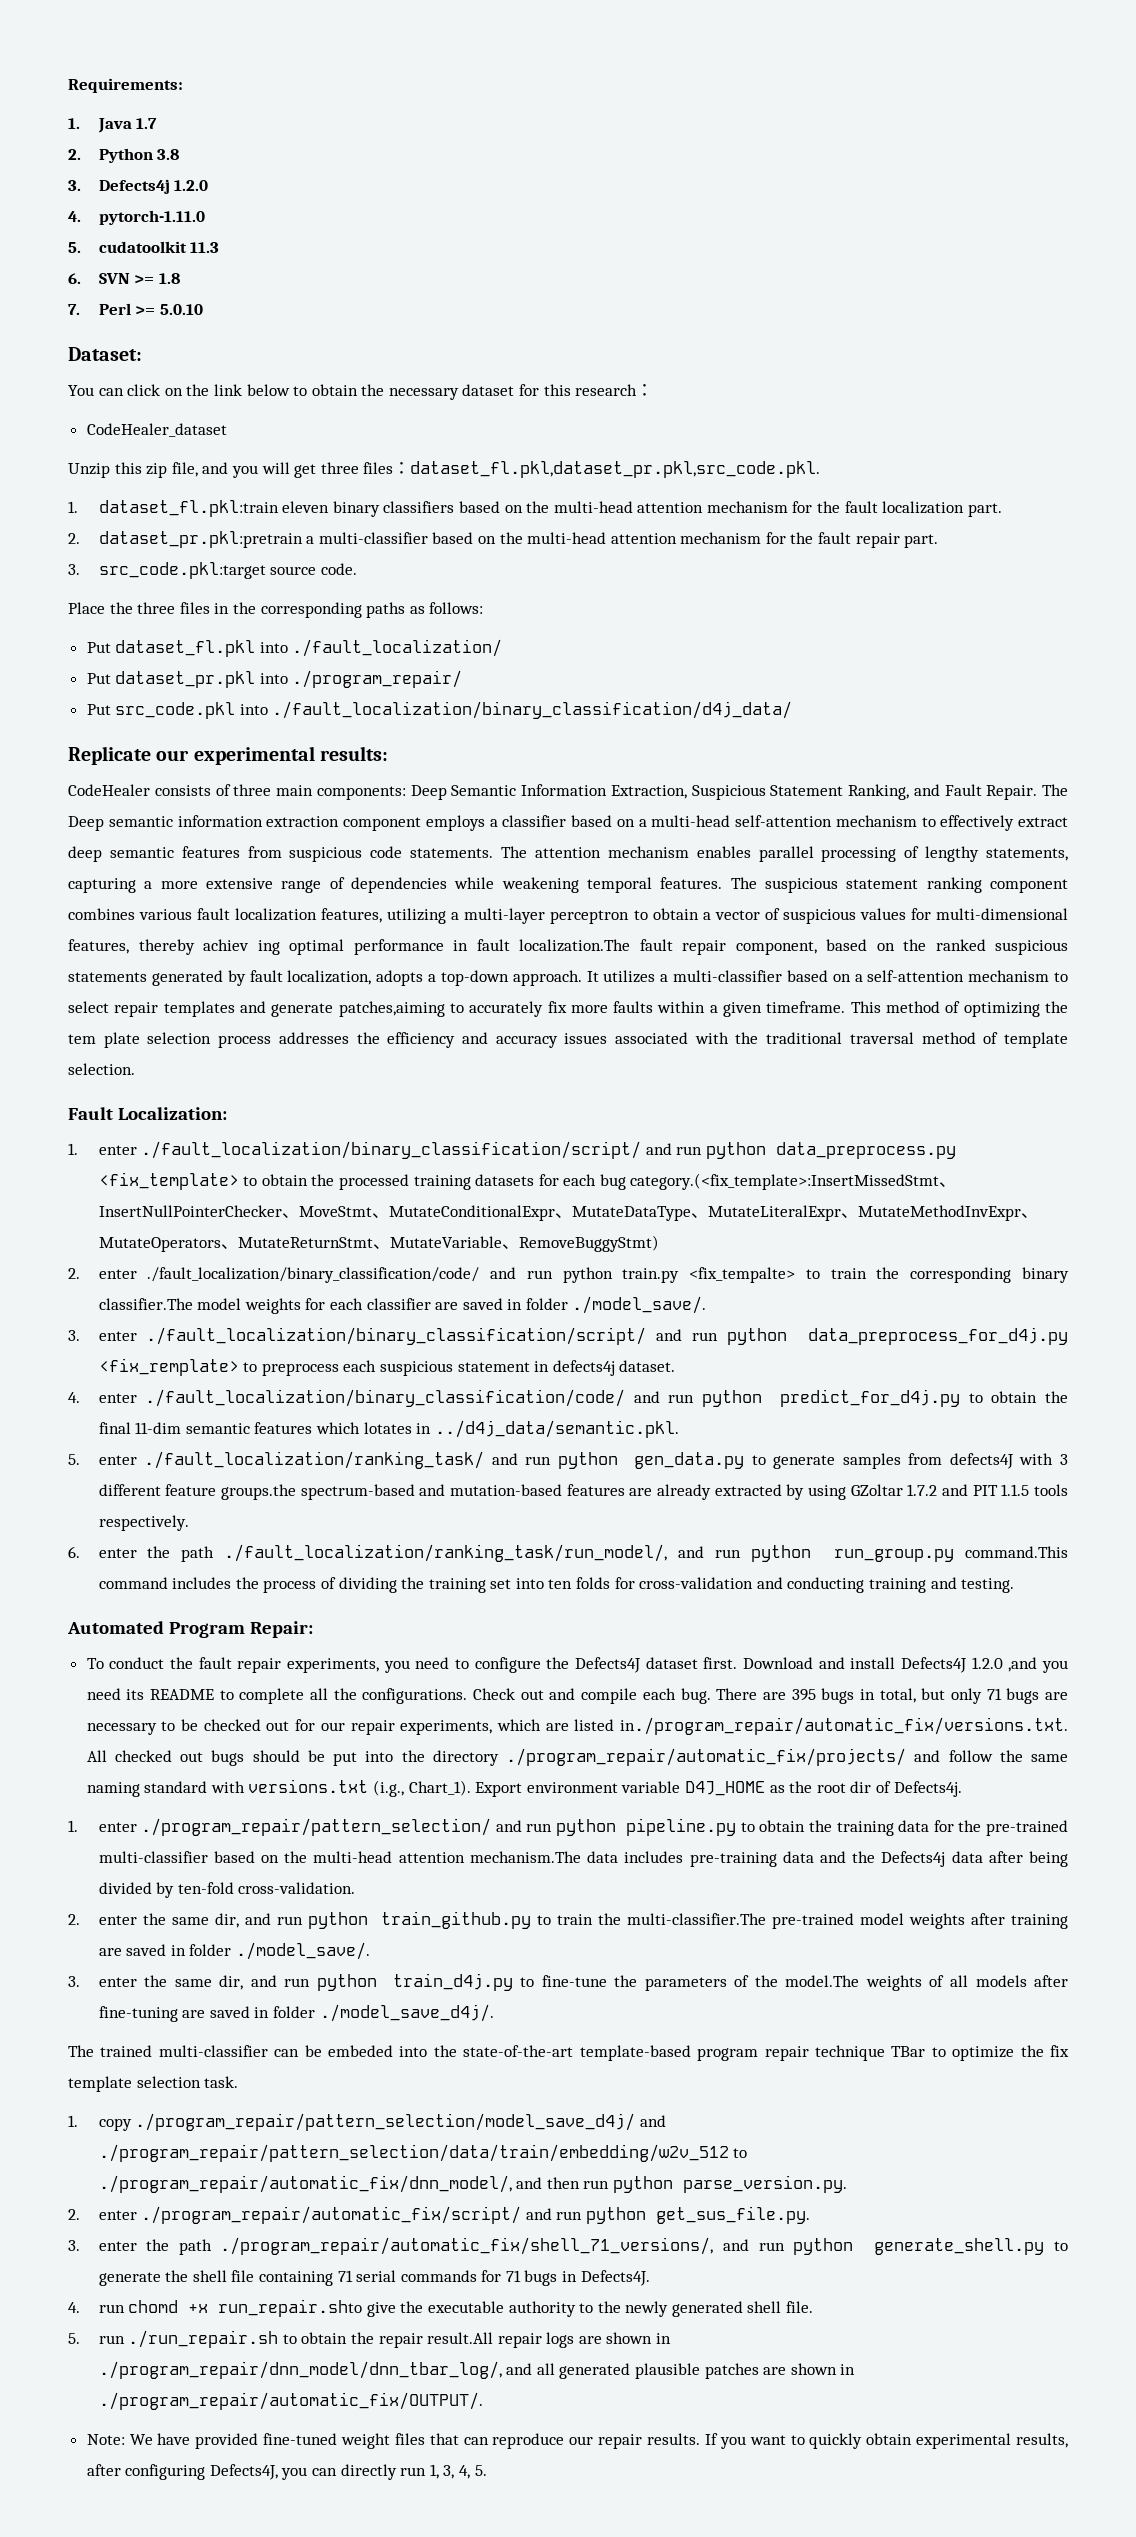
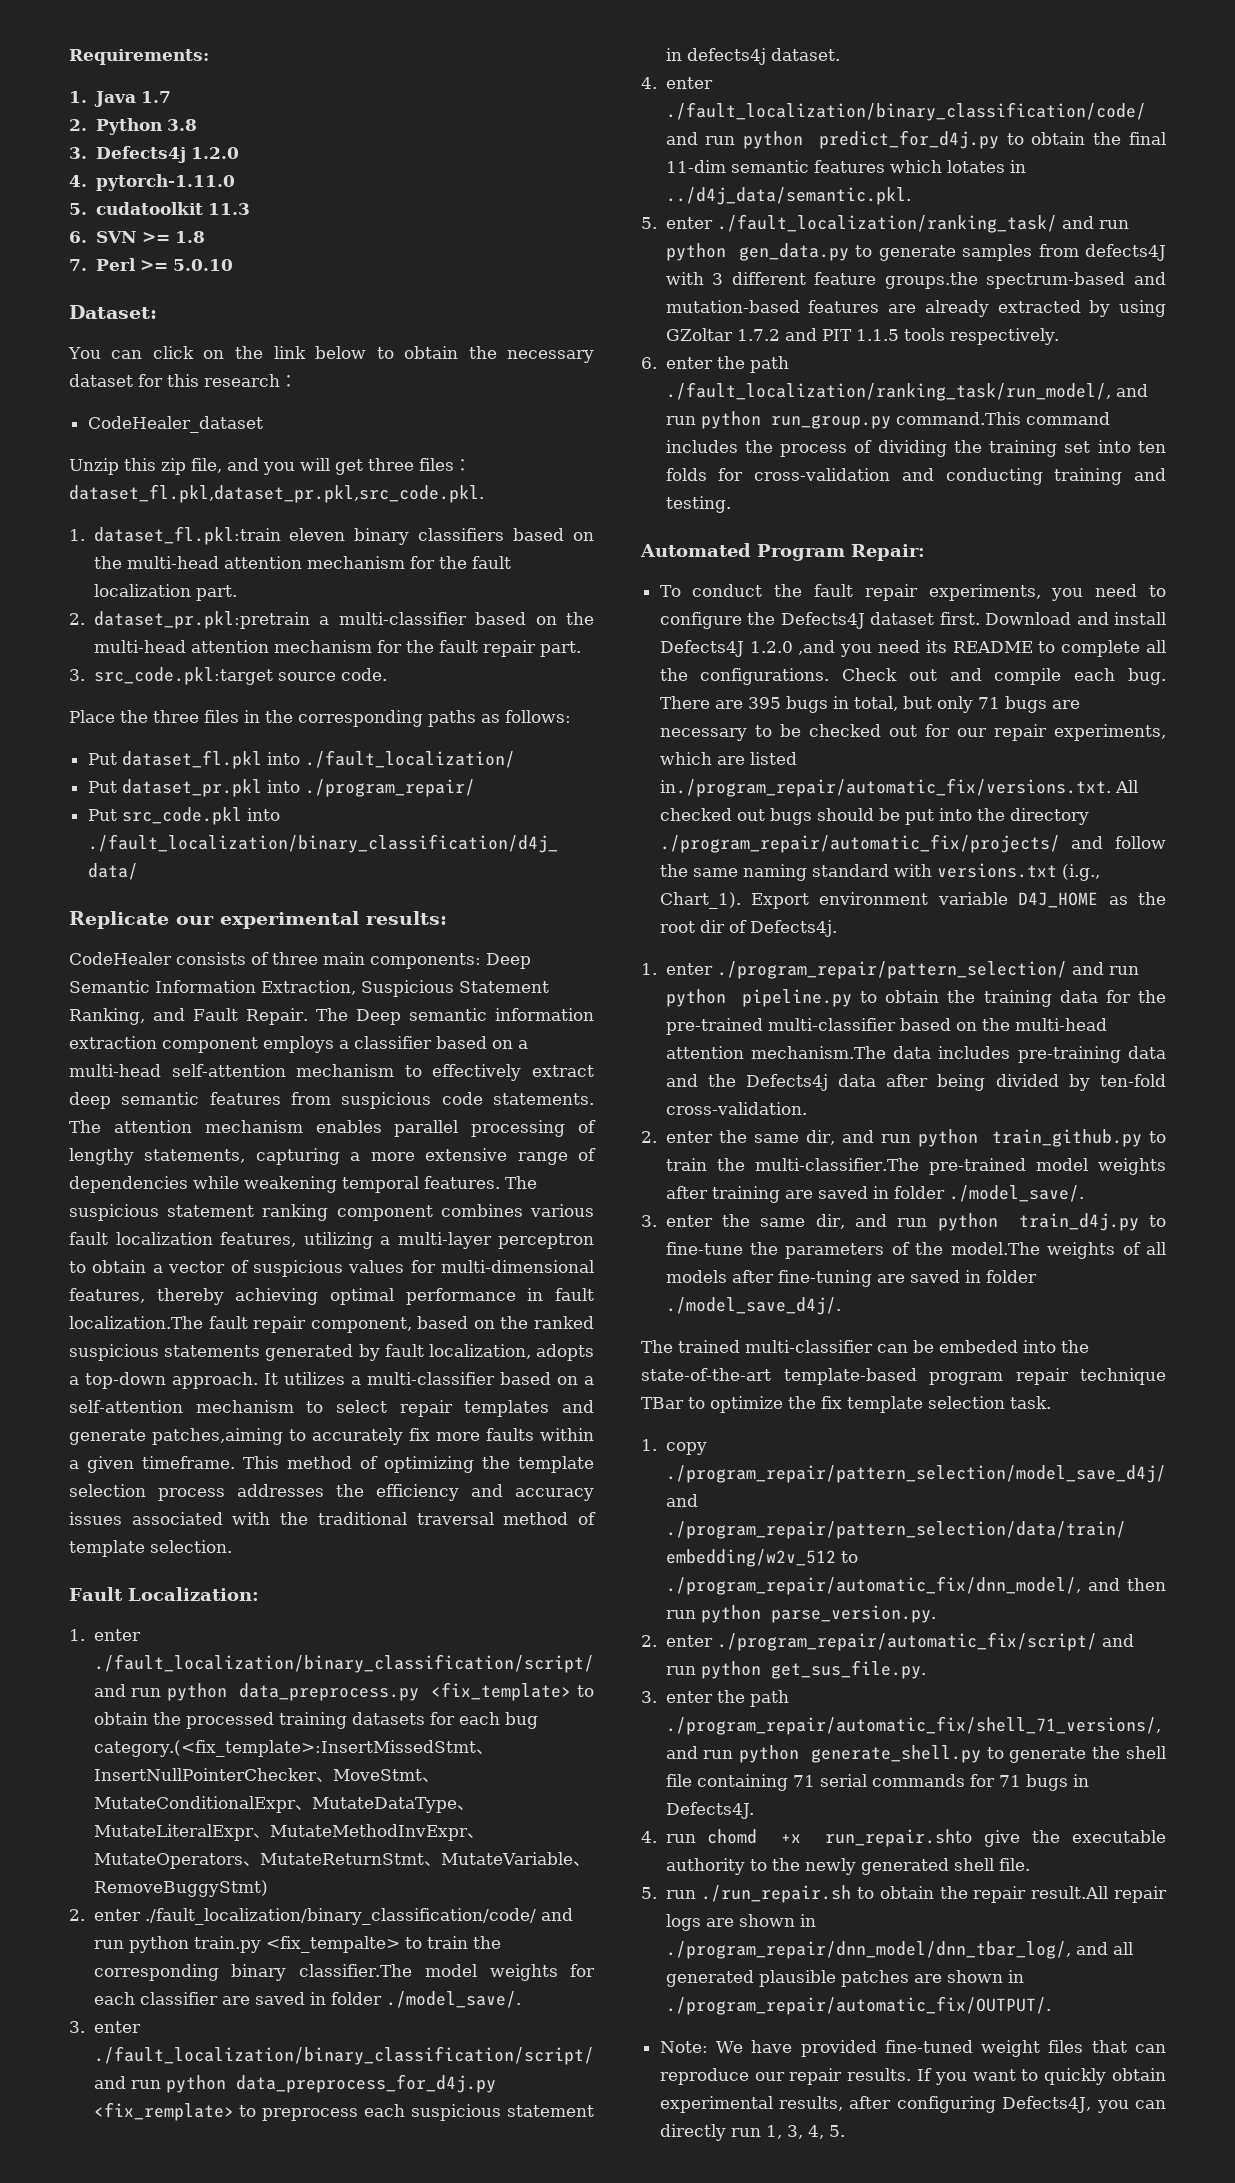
[203,939,280,955] achiev ing -> [235,1288,319,1305] achieving
[68,1032,140,1048] tem plate -> [518,1456,594,1473] template

